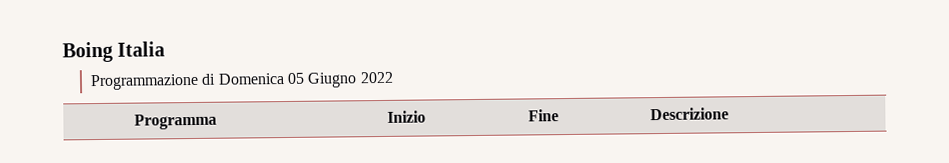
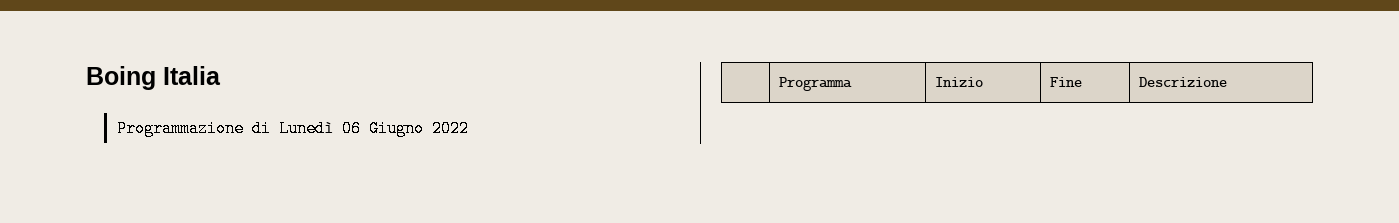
[217,72,305,85] Domenica 05 -> [278,120,361,137] Lunedì 06

